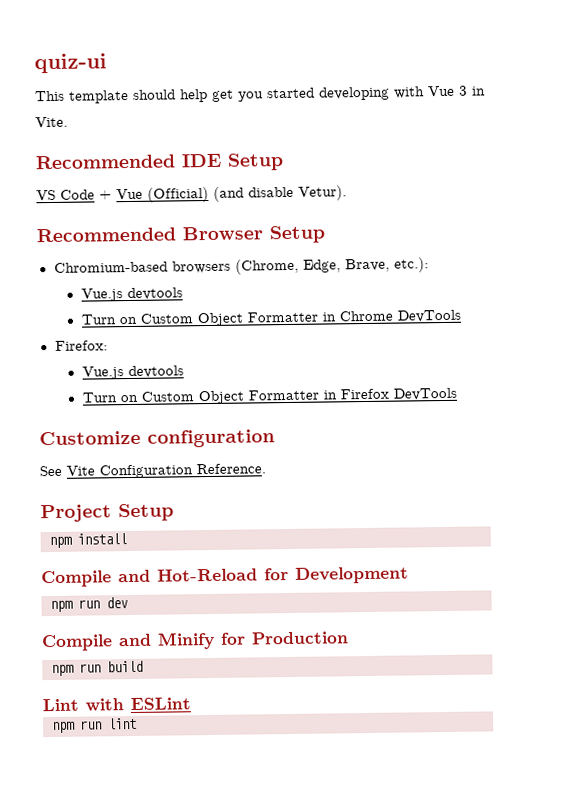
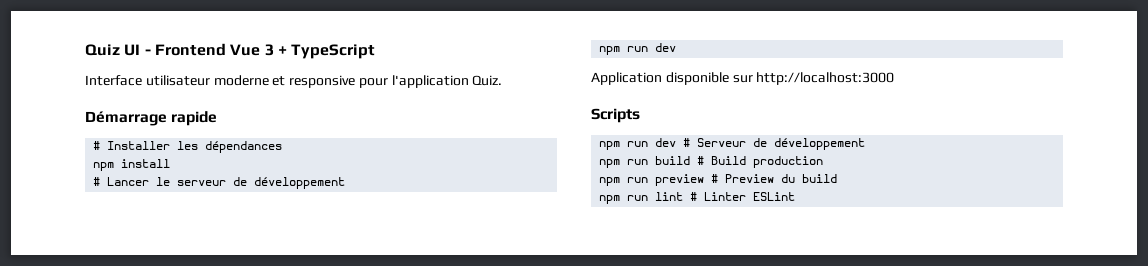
[34,53,107,74] [35,85,486,104] [35,116,68,128] [35,153,284,171] [36,185,347,203] [36,225,325,244] [53,257,429,275] [80,287,183,302] [80,309,461,327] [54,340,108,351] [81,365,184,380] [81,387,457,405] [39,429,275,448] [39,463,266,479] [40,503,174,523] [49,533,127,549] [41,566,409,588] [50,597,128,613] [41,631,349,652] [51,660,143,677] [42,697,191,712] quiz-ui // This template should help get you started developing with Vue 3 in Vite. // Recommended IDE Setup // VS Code + Vue (Official) (and disable Vetur). // Recommended Browser Setup // Chromium-based browsers (Chrome, Edge, Brave, etc.): // Vue.js devtools // Turn on Custom Object Formatter in Chrome DevTools // Firefox: // Vue.js devtools // Turn on Custom Object Formatter in Firefox DevTools // Customize configuration // See Vite Configuration Reference. // Project Setup // npm install // Compile and Hot-Reload for Development // npm run dev // Compile and Minify for Production // npm run build // Lint with ESLint -> [85,43,376,59] [85,75,503,88] [85,111,218,126] [93,141,283,153] [93,159,171,171] [93,177,346,189] [599,43,677,55] [591,72,895,85] [591,108,640,123] [599,138,866,150] [599,156,824,168] [599,174,838,186] Quiz UI - Frontend Vue 3 + TypeScript // Interface utilisateur moderne et responsive pour l'application Quiz. // Démarrage rapide // # Installer les dépendances // npm install // # Lancer le serveur de développement // npm run dev // Application disponible sur http://localhost:3000 // Scripts // npm run dev # Serveur de développement // npm run build # Build production // npm run preview # Preview du build
(137, 723) none -> [690,192,796,201] # Linter ESLint

